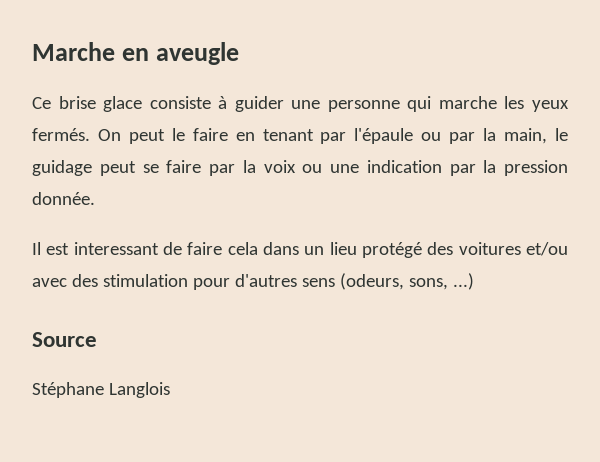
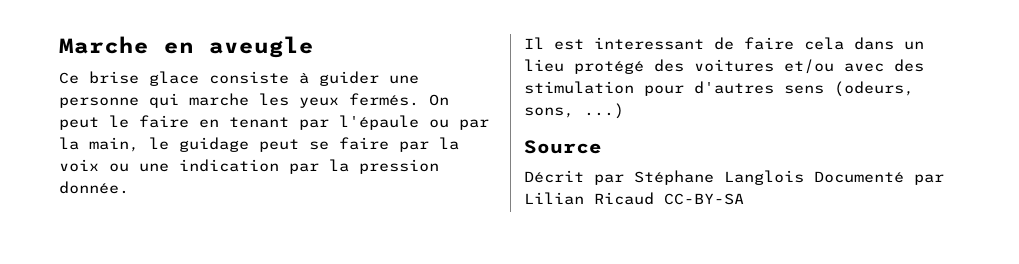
[32,382,170,398] Stéphane Langlois -> [524,170,944,185] [524,192,744,205] Décrit par Stéphane Langlois Documenté par Lilian Ricaud CC-BY-SA

